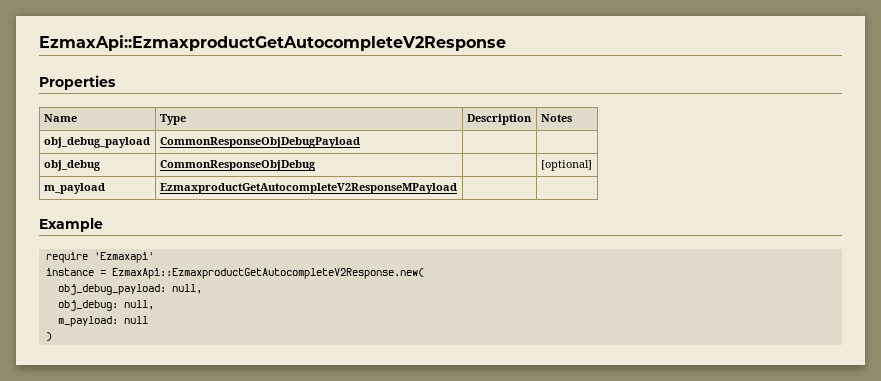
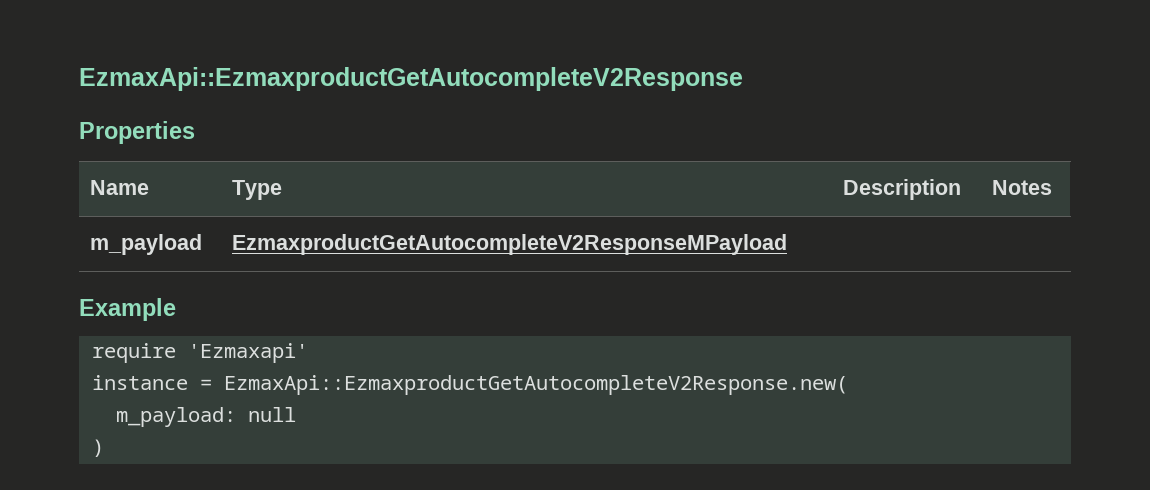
[43,137,150,148] [159,137,360,148] [43,160,101,171] [159,160,316,171] [540,160,592,171] // obj_debug_payload | CommonResponseObjDebugPayload | | // obj_debug | CommonResponseObjDebug | | [optional] -> (1053, 187) none
[57,284,202,295] [57,300,154,311] // obj_debug_payload: null, // obj_debug: null, -> (848, 385) none

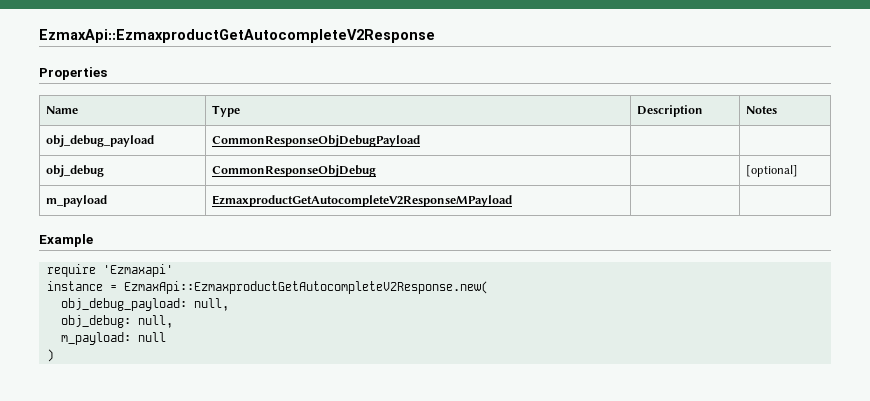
(1053, 187) none -> [46,135,155,147] [212,135,421,147] [46,165,105,177] [212,165,377,177] [746,165,799,177] // obj_debug_payload | CommonResponseObjDebugPayload | | // obj_debug | CommonResponseObjDebug | | [optional]
(848, 385) none -> [60,298,229,311] [60,315,173,328] // obj_debug_payload: null, // obj_debug: null,

